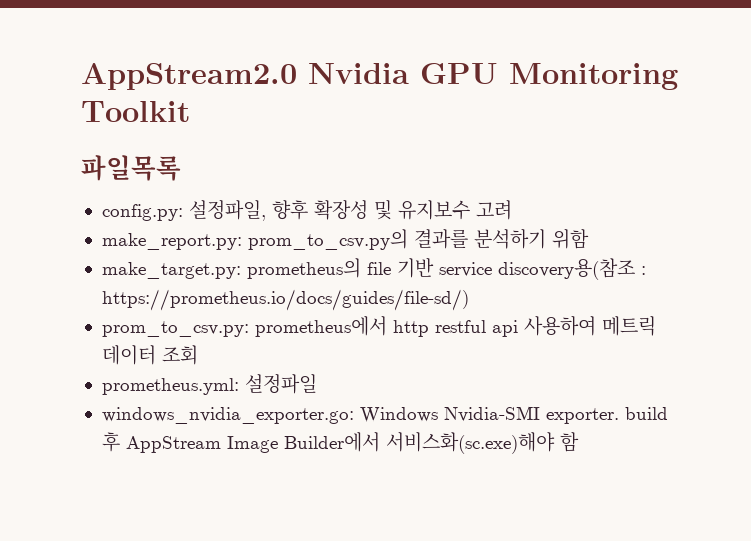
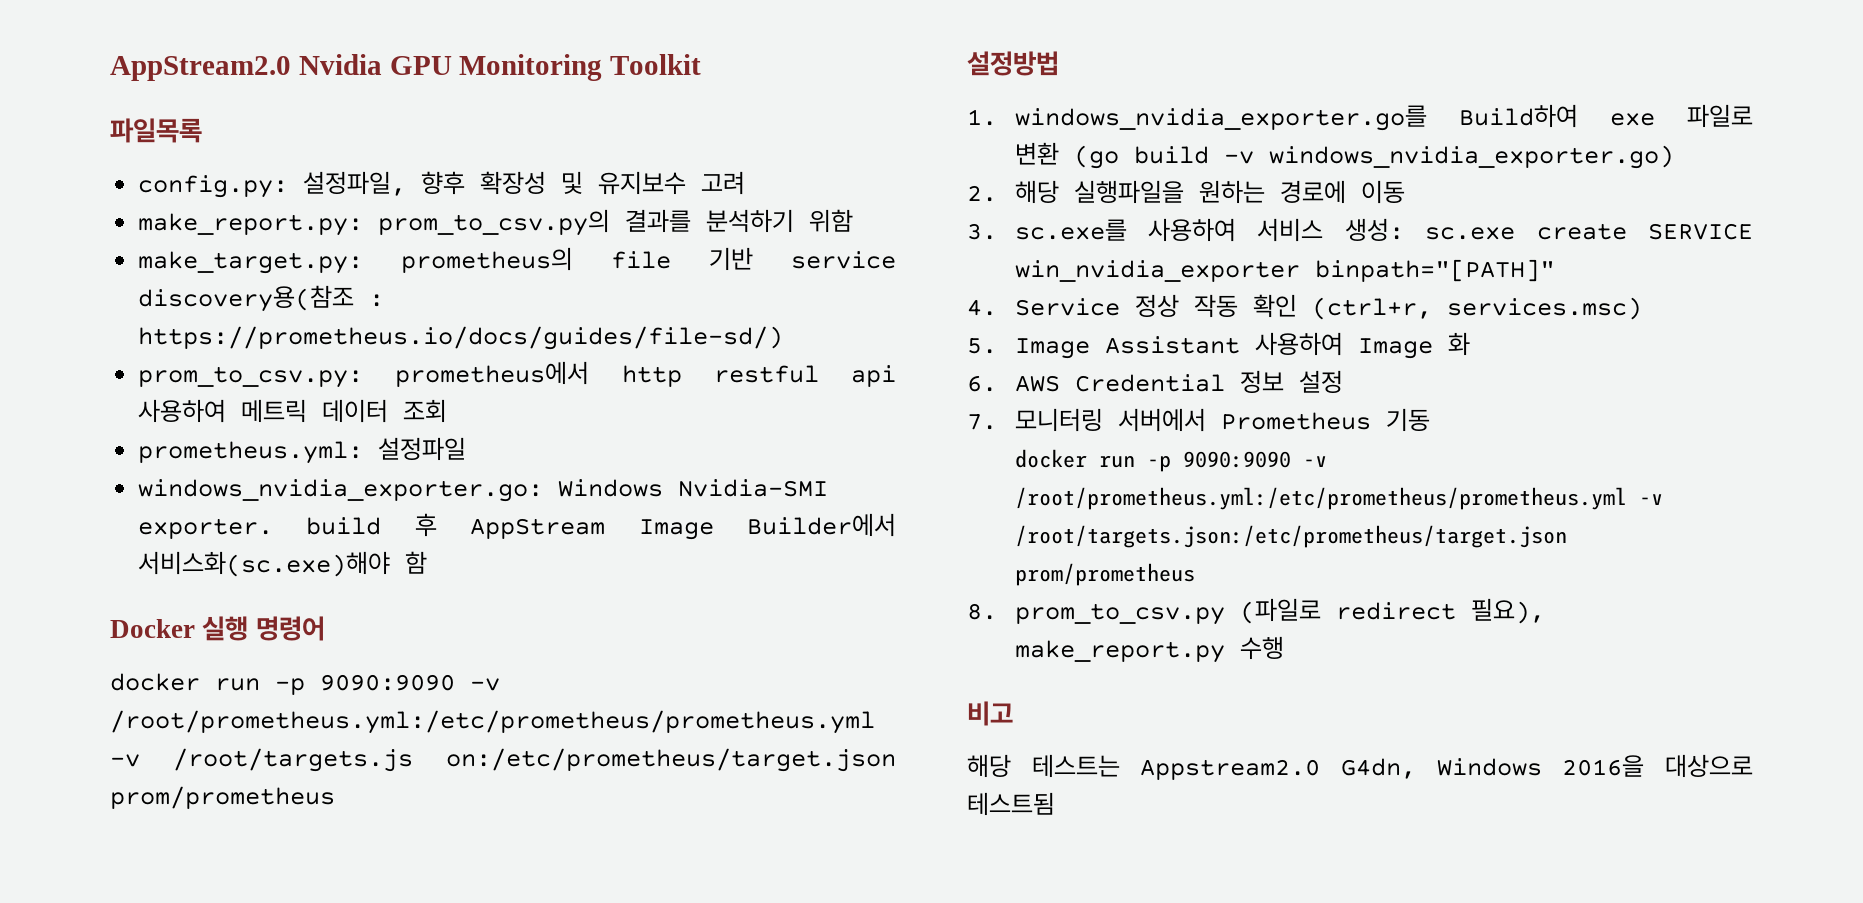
(579, 442) none -> [110,616,325,641] [110,673,500,695] [110,710,875,734] [110,748,896,772] [110,786,335,809] [967,51,1059,76] [967,104,1753,131] [1014,142,1674,169] [967,180,1405,204] [967,218,1753,242] [1014,259,1555,282] [967,294,1642,320] [967,332,1470,359] [967,370,1343,394] [967,408,1430,432] [1014,449,1327,472] [1014,487,1663,510] [1014,525,1567,548] [1014,563,1195,586] [967,598,1545,625] [1014,636,1284,663] [967,701,1013,726] [967,754,1753,780] [967,792,1055,816] // Docker 실행 명령어 // docker run -p 9090:9090 -v /root/prometheus.yml:/etc/prometheus/prometheus.yml -v /root/targets.js on:/etc/prometheus/target.json prom/prometheus // 설정방법 // 1. windows_nvidia_exporter.go를 Build하여 exe 파일로 변환 (go build -v windows_nvidia_exporter.go) // 2. 해당 실행파일을 원하는 경로에 이동 // 3. sc.exe를 사용하여 서비스 생성: sc.exe create SERVICE win_nvidia_exporter binpath="[PATH]" // 4. Service 정상 작동 확인 (ctrl+r, services.msc) // 5. Image Assistant 사용하여 Image 화 // 6. AWS Credential 정보 설정 // 7. 모니터링 서버에서 Prometheus 기동 // docker run -p 9090:9090 -v /root/prometheus.yml:/etc/prometheus/prometheus.yml -v /root/targets.json:/etc/prometheus/target.json prom/prometheus // 8. prom_to_csv.py (파일로 redirect 필요), make_report.py 수행 // 비고 // 해당 테스트는 Appstream2.0 G4dn, Windows 2016을 대상으로 테스트됨

